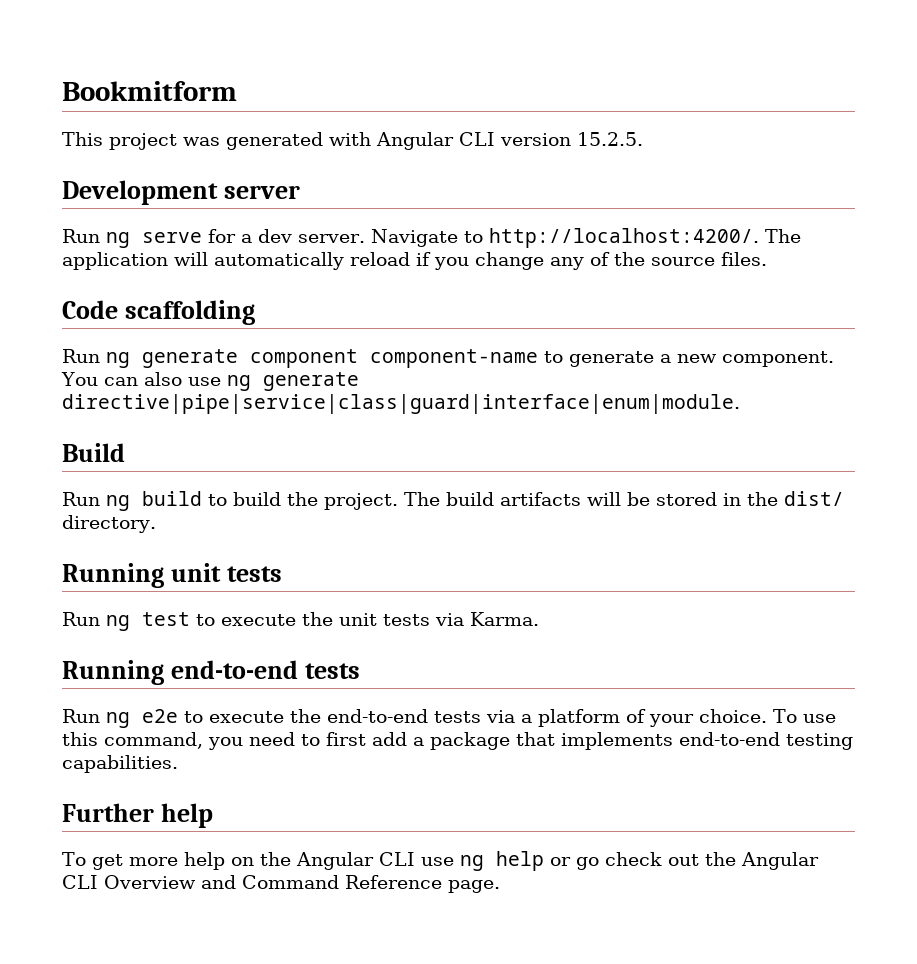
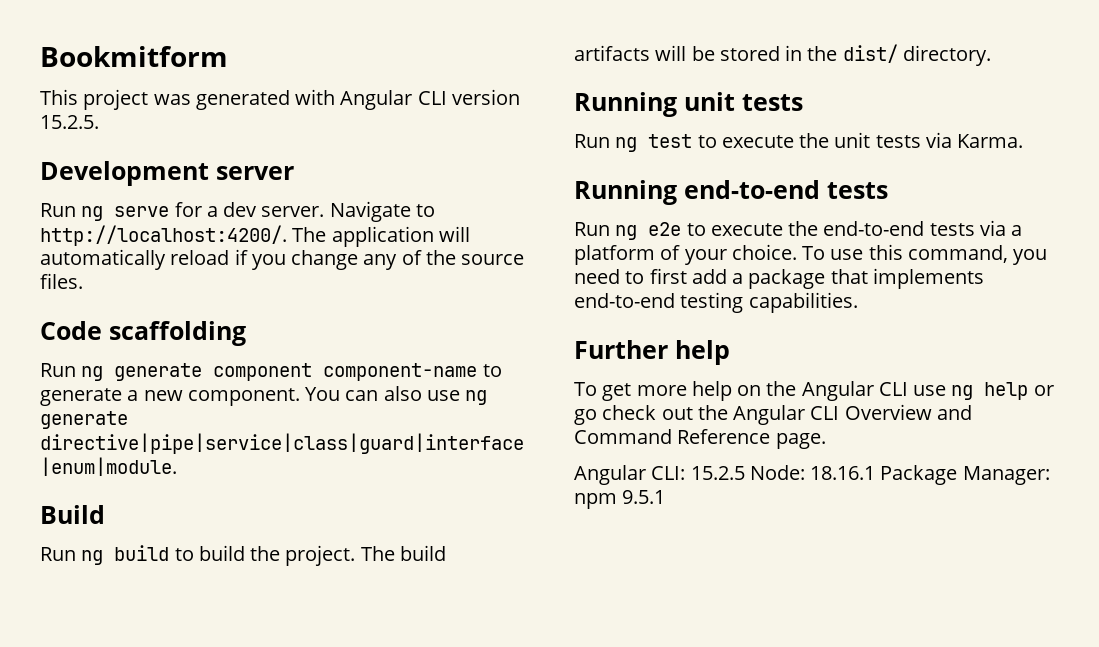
(500, 886) none -> [574,465,1050,485] [574,490,666,509] // Angular CLI: 15.2.5 Node: 18.16.1 Package Manager: npm 9.5.1

